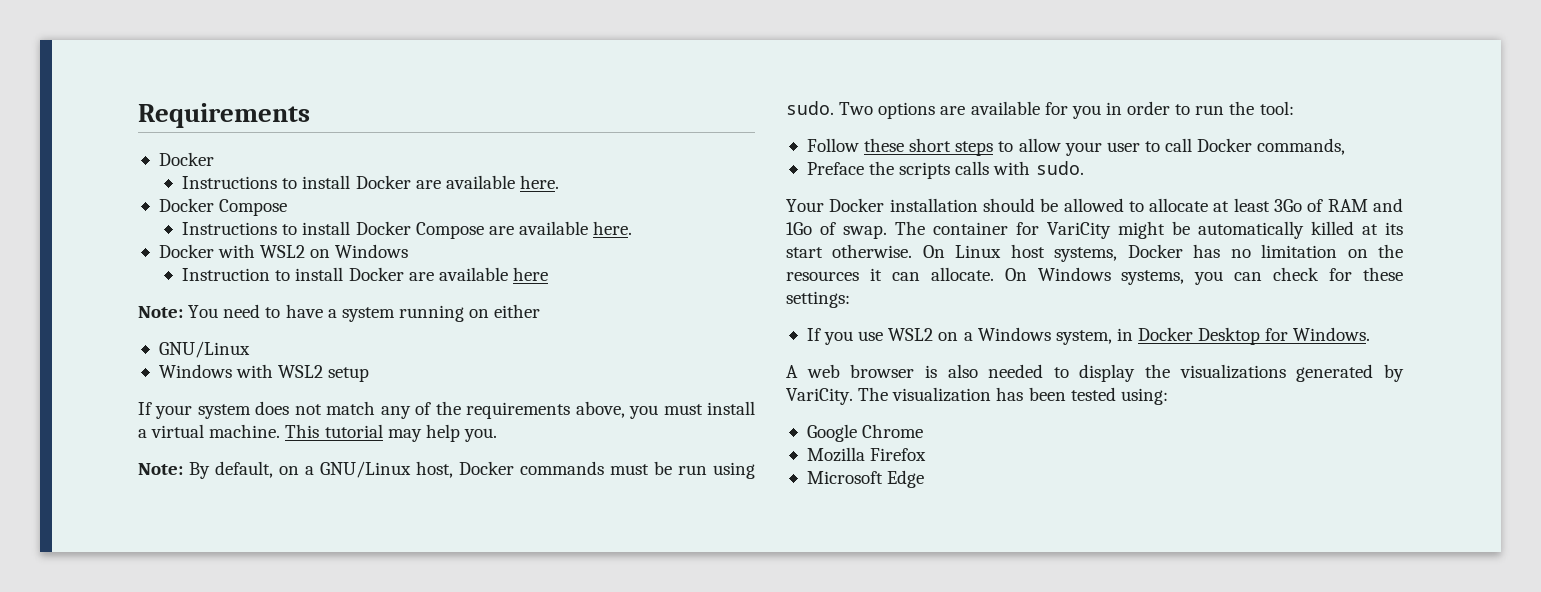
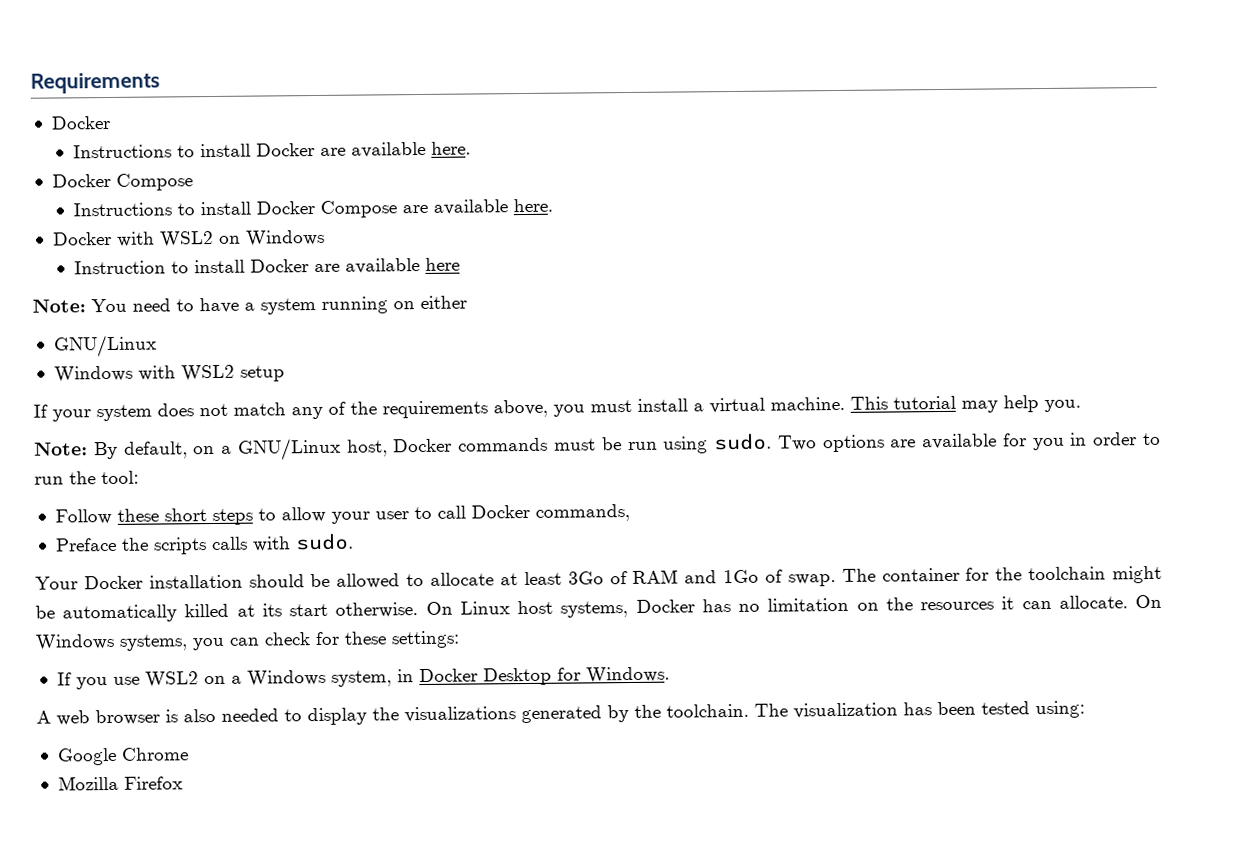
[1047,222,1111,239] VariCity -> [995,566,1107,581] the toolchain
[786,388,853,405] VariCity. -> [634,703,749,718] the toolchain.
[806,470,925,488] // Microsoft Edge -> (183, 783) none

